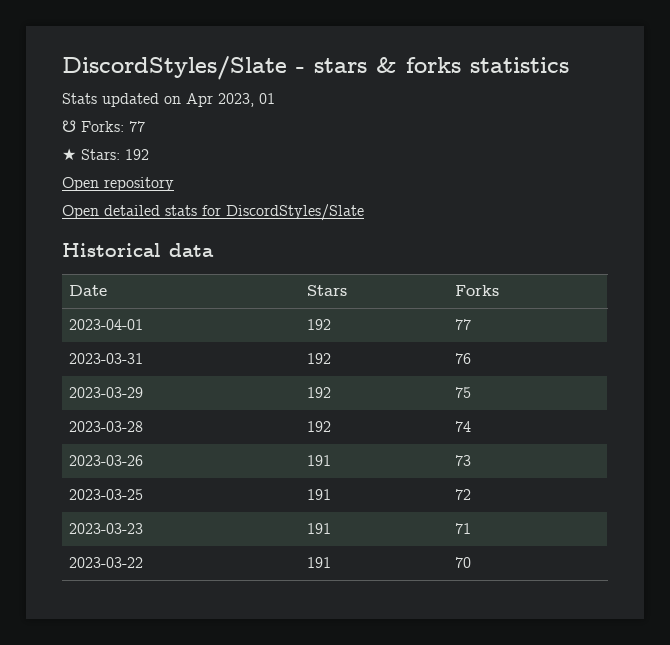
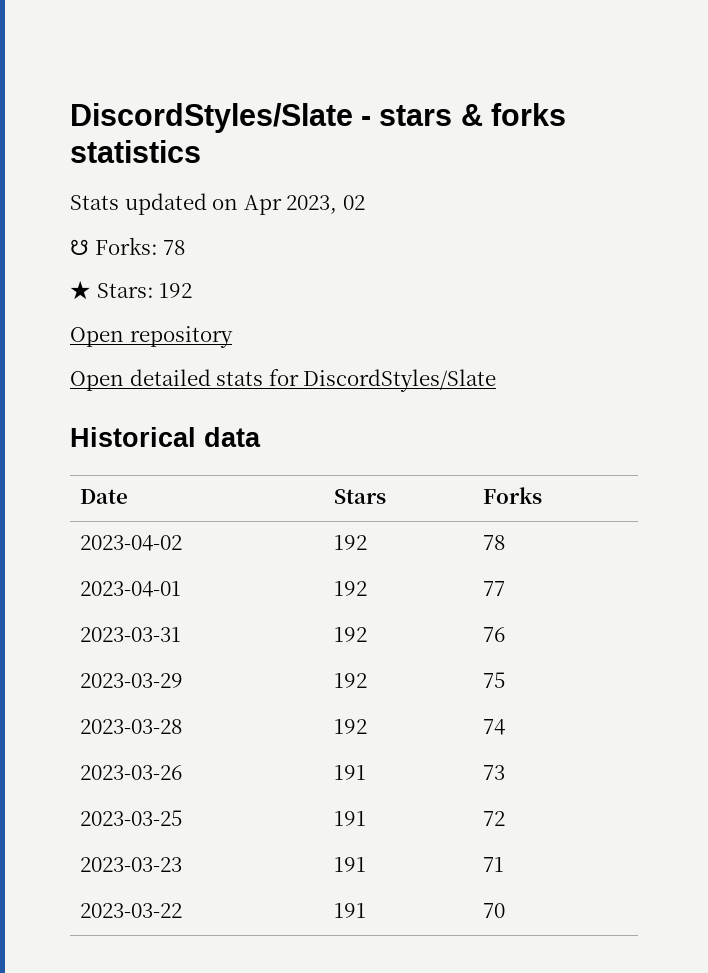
[259,93,275,104] 01 -> [342,195,365,210] 02
[129,121,145,132] 77 -> [163,240,186,255] 78
(500, 290) none -> [79,535,182,551] [333,535,367,550] [482,535,505,550] // 2023-04-02 | 192 | 78

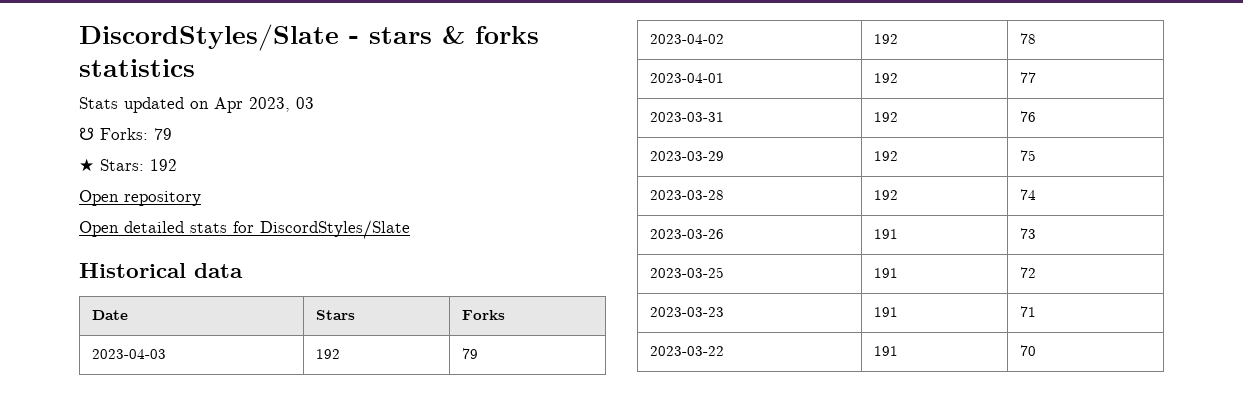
[342,195,365,210] 02 -> [296,97,314,109] 03
[163,240,186,255] 78 -> [154,128,172,140] 79
(542, 495) none -> [92,349,167,359] [316,349,341,359] [462,348,479,359] // 2023-04-03 | 192 | 79

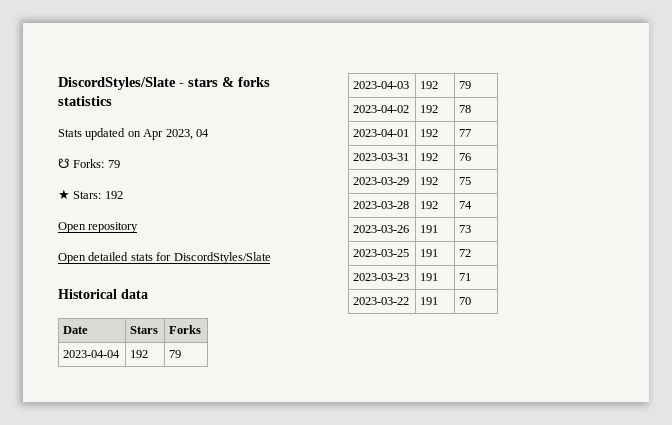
[296,97,314,109] 03 -> [195,129,209,137] 04
(506, 315) none -> [63,350,121,358] [130,350,149,358] [169,350,182,358] // 2023-04-04 | 192 | 79

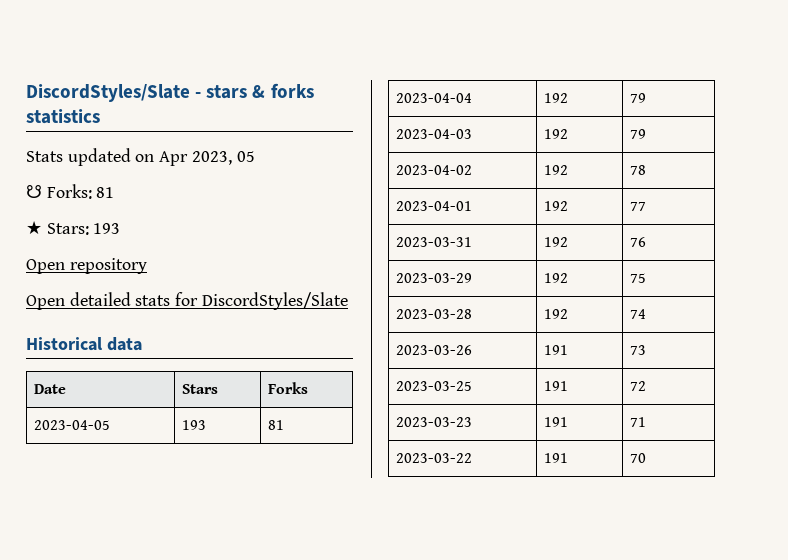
[195,129,209,137] 04 -> [236,151,255,162] 05
[107,160,120,168] 79 -> [96,187,115,198] 81
[104,191,123,199] 192 -> [93,223,121,234] 193
(202, 329) none -> [34,420,111,430] [182,420,207,430] [268,420,285,430] // 2023-04-05 | 193 | 81

